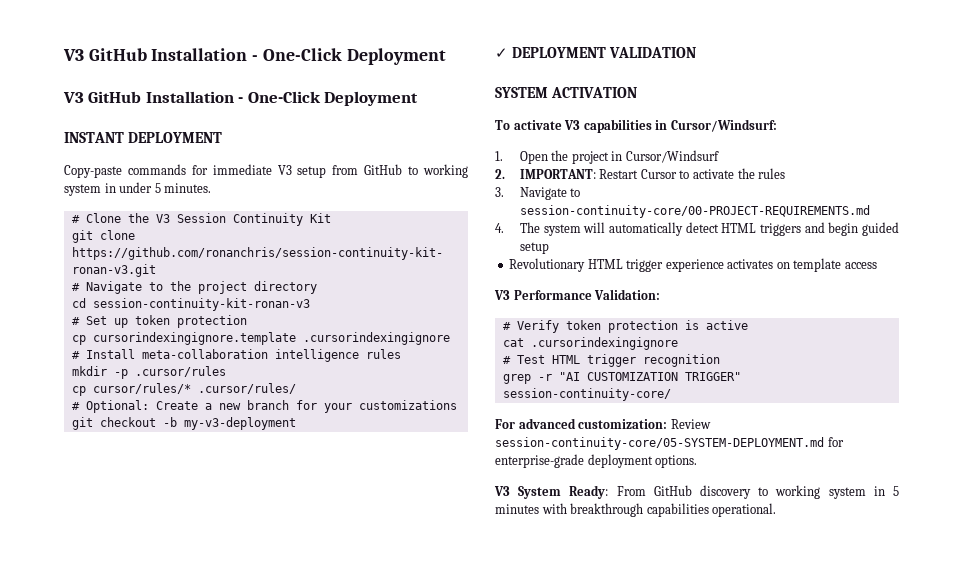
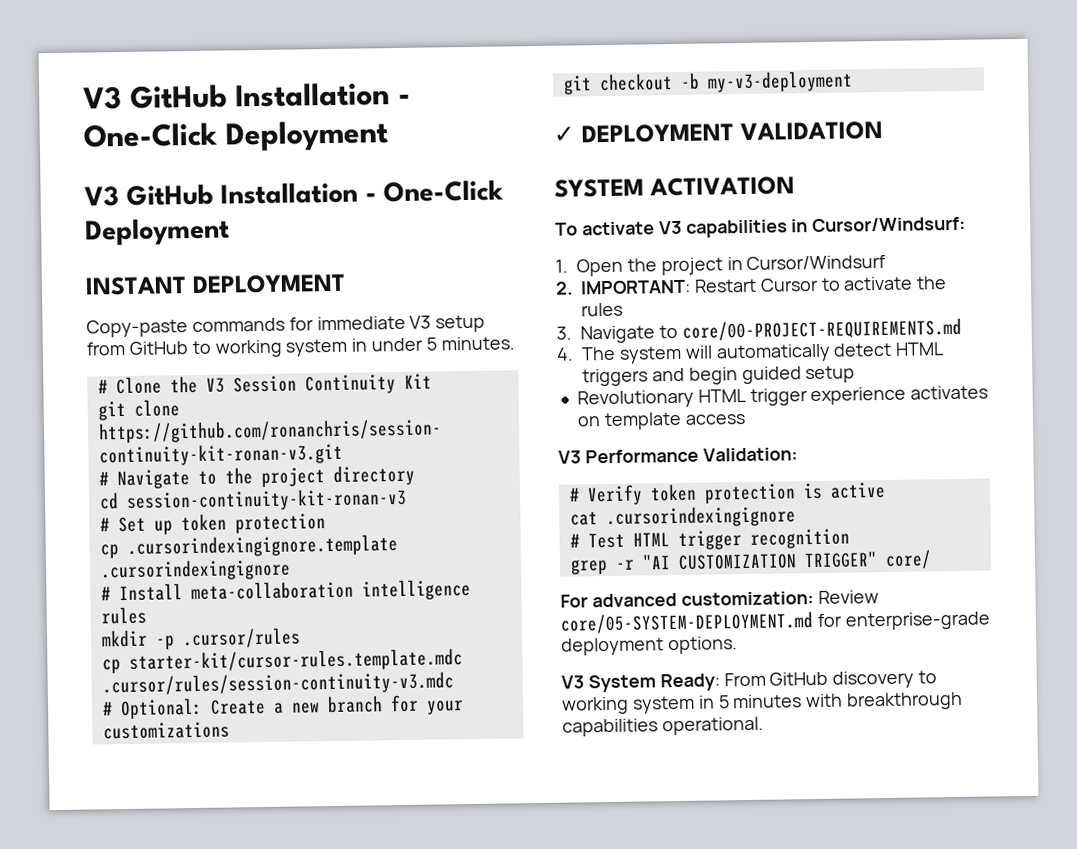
[92,332,296,345] cursorindexingignore.template -> [126,534,398,558] .cursorindexingignore.template
[92,383,296,394] cursor/rules/* .cursor/rules/ -> [128,648,463,673] [101,671,454,697] starter-kit/cursor-rules.template.mdc .cursor/rules/session-continuity-v3.mdc
[519,205,870,218] session-continuity-core/00-PROJECT-REQUIREMENTS.md -> [681,317,962,341] core/00-PROJECT-REQUIREMENTS.md
[502,388,671,401] session-continuity-core/ -> [884,549,932,569] core/
[495,437,824,450] session-continuity-core/05-SYSTEM-DEPLOYMENT.md -> [560,611,814,634] core/05-SYSTEM-DEPLOYMENT.md

